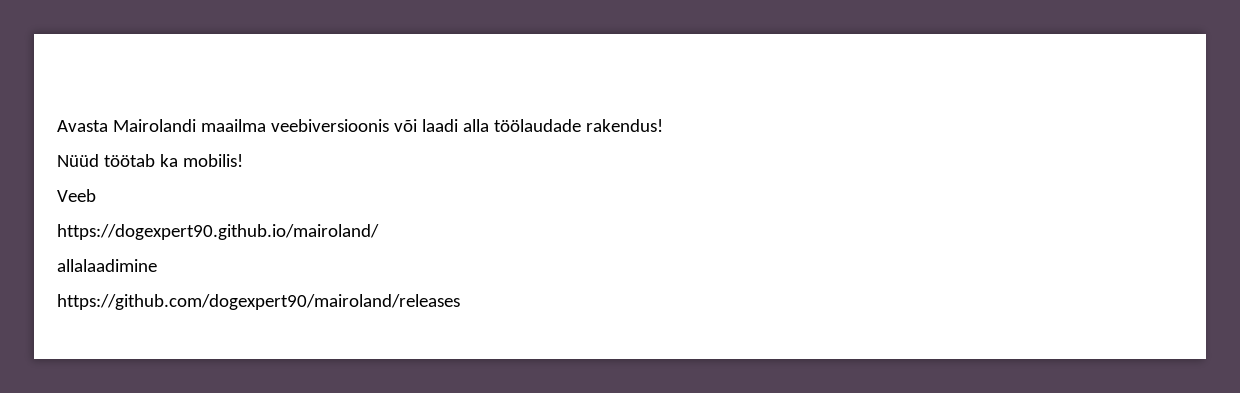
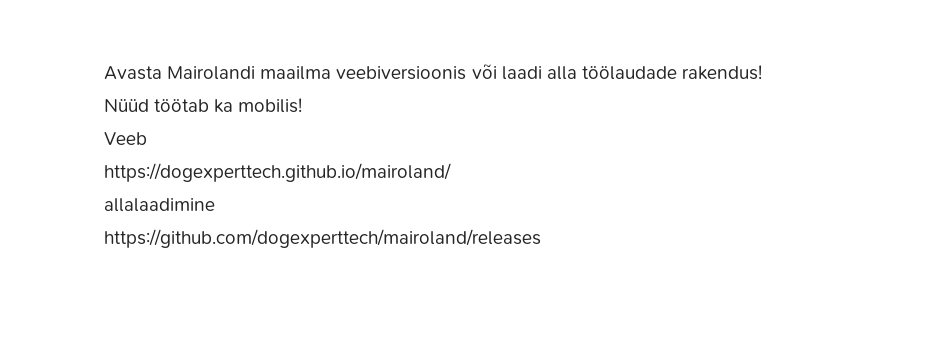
[57,224,379,240] https://dogexpert90.github.io/mairoland/ -> [104,163,451,182] https://dogexperttech.github.io/mairoland/
[57,294,460,310] https://github.com/dogexpert90/mairoland/releases -> [104,229,541,248] https://github.com/dogexperttech/mairoland/releases

